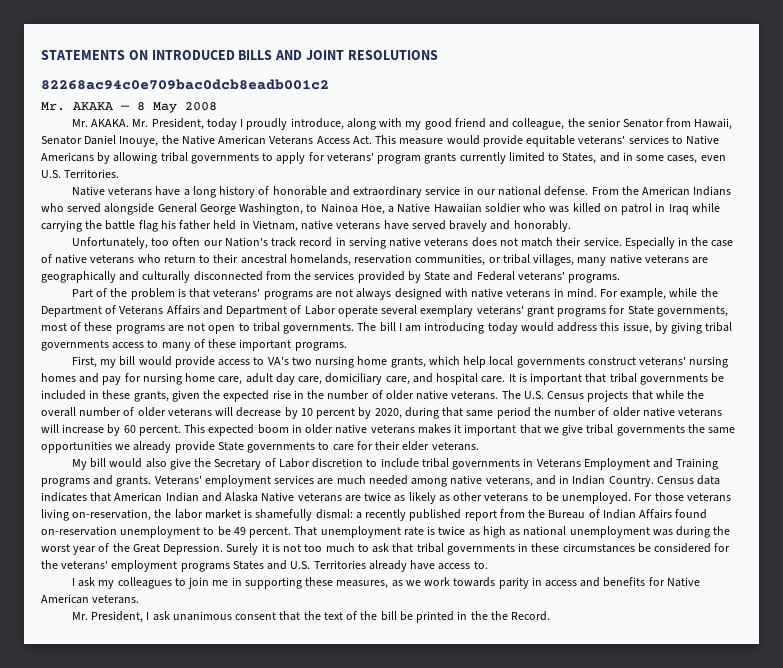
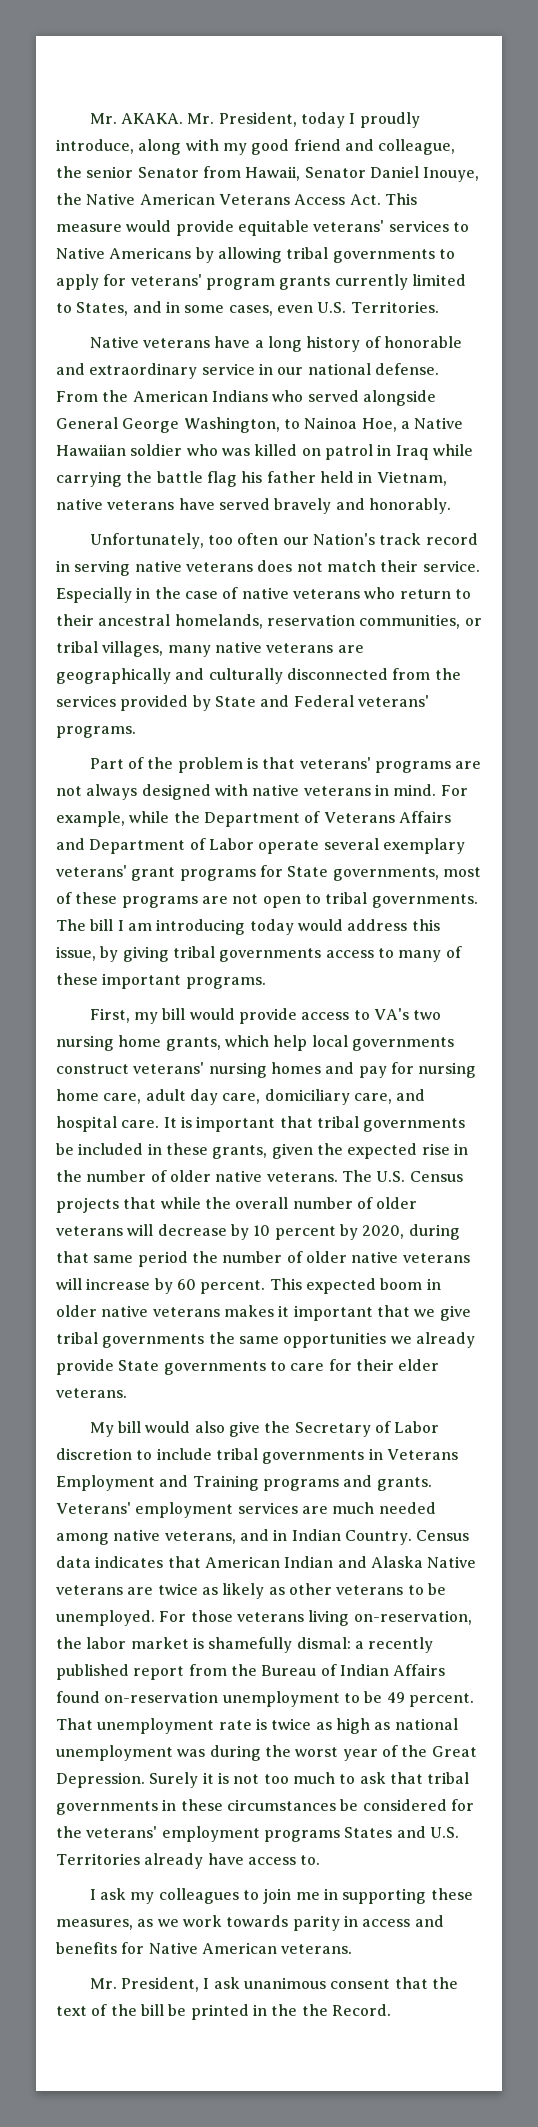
[41,50,438,60] [41,79,329,90] [41,102,217,113] STATEMENTS ON INTRODUCED BILLS AND JOINT RESOLUTIONS // 82268ac94c0e709bac0dcb8eadb001c2 // Mr. AKAKA — 8 May 2008 // -> (89, 118) none

